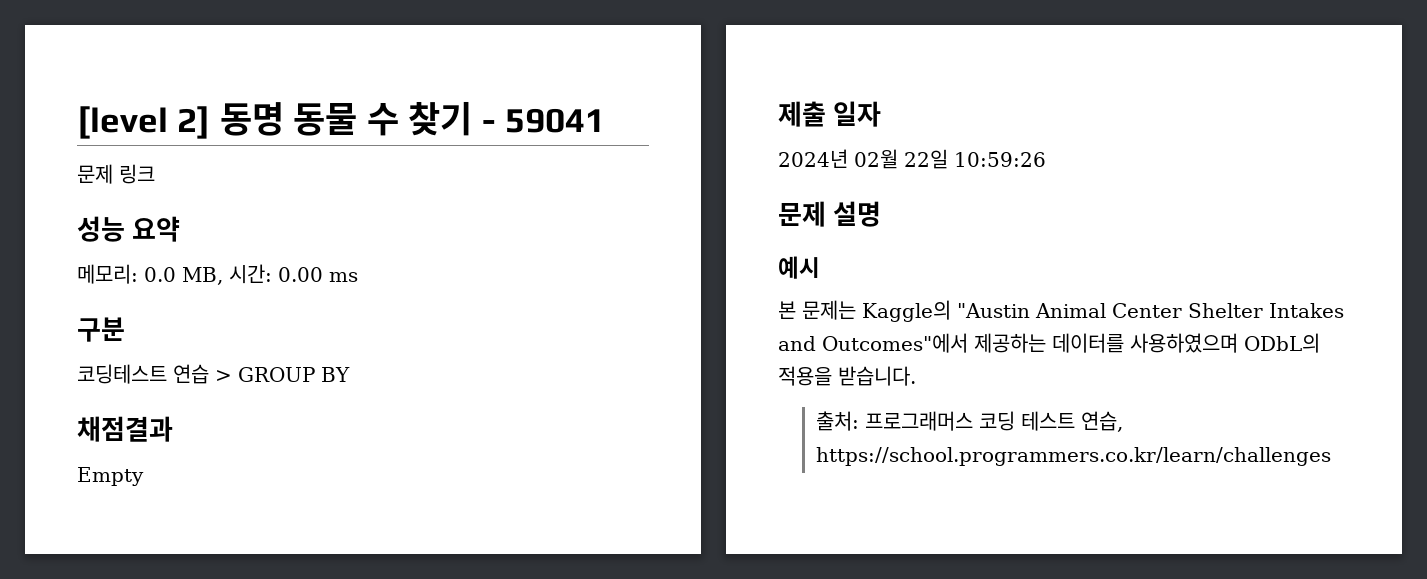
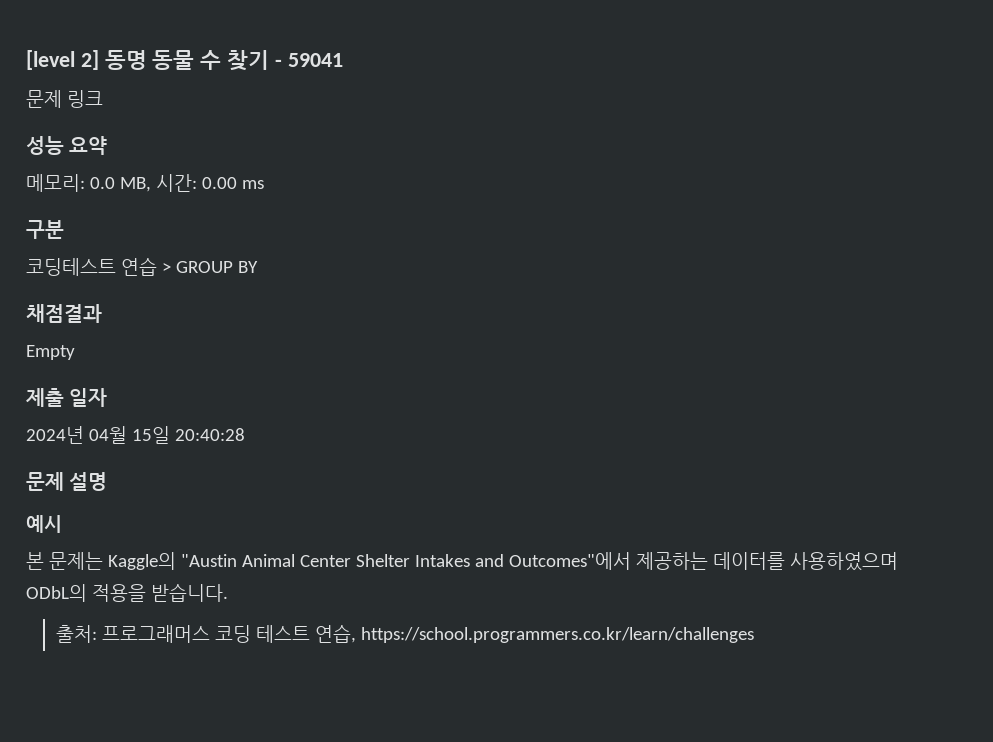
[854,149,1046,169] 02월 22일 10:59:26 -> [88,426,245,444] 04월 15일 20:40:28

